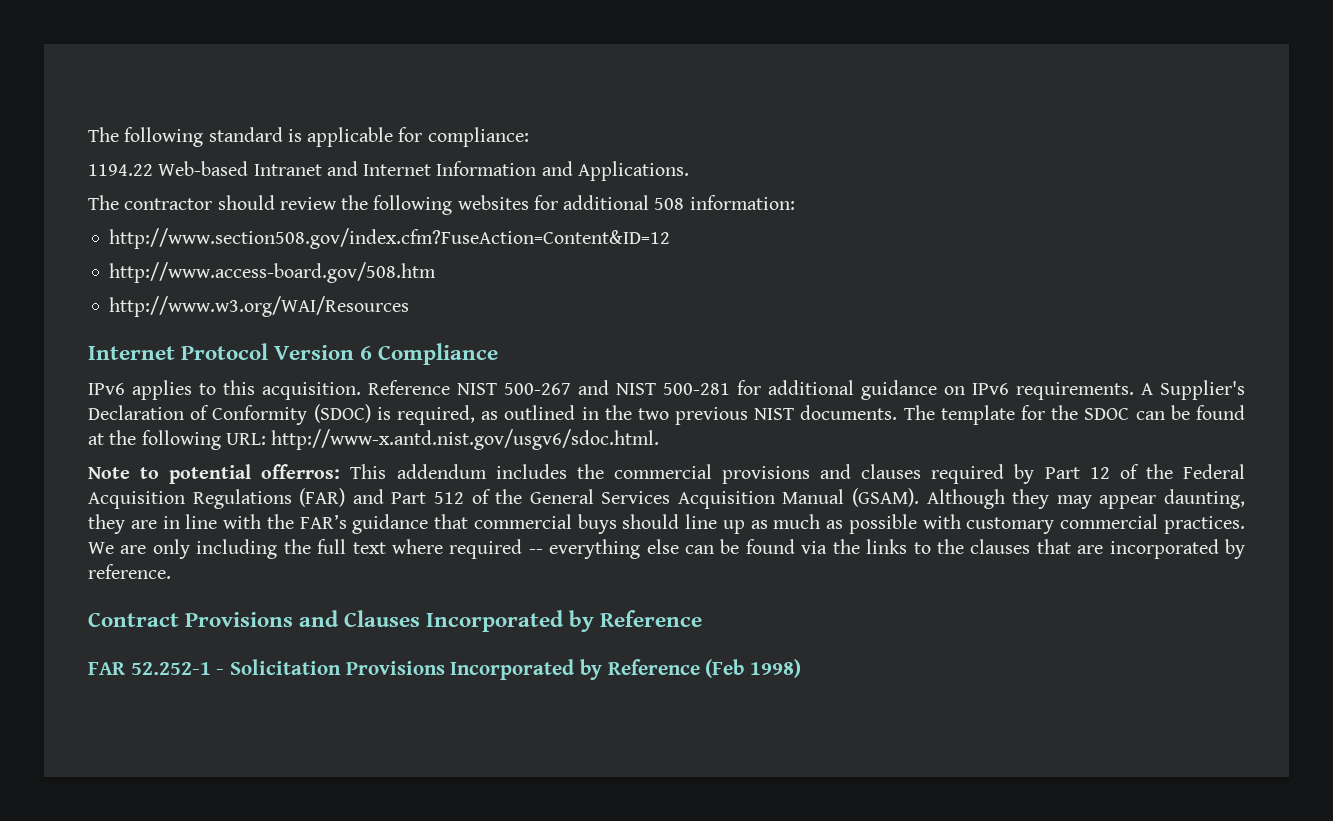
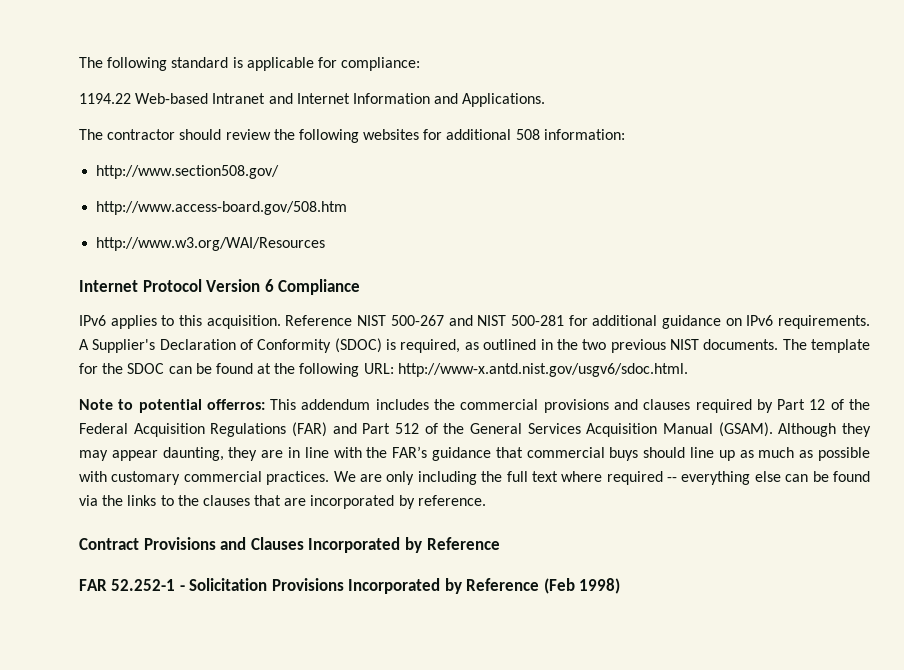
[109,228,671,249] http://www.section508.gov/index.cfm?FuseAction=Content&ID=12 -> [96,165,280,179] http://www.section508.gov/

